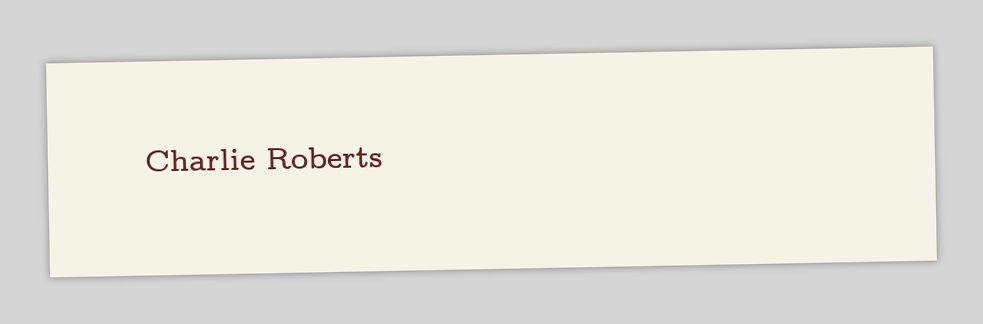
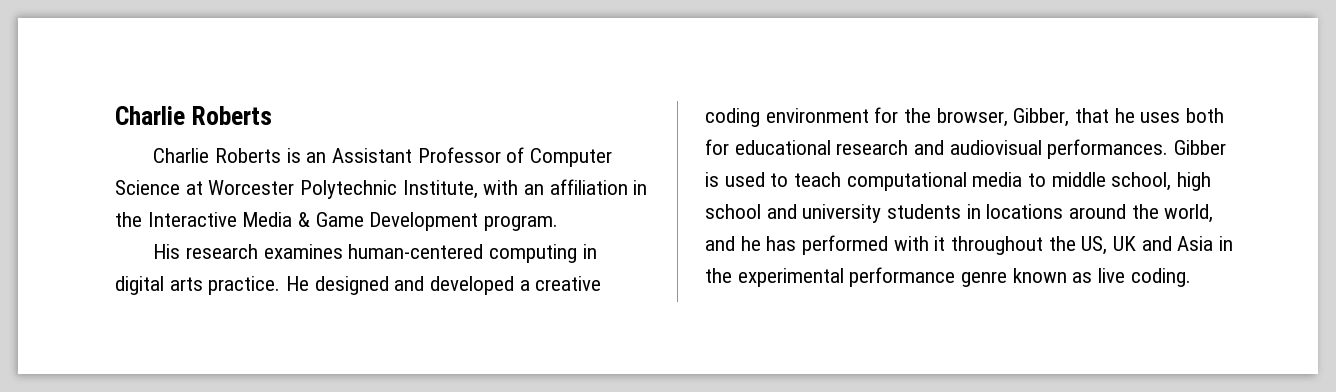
[144,146,384,172] Charlie Roberts -> [115,106,272,125] [153,147,612,167] [115,179,648,199] [115,212,559,231] [153,244,597,263] [115,276,602,295] [705,107,1225,127] [705,139,1227,159] [705,172,1212,191] [705,204,1214,223] [705,235,1234,255] [705,267,1191,287] Charlie Roberts // Charlie Roberts is an Assistant Professor of Computer Science at Worcester Polytechnic Institute, with an affiliation in the Interactive Media & Game Development program. // His research examines human-centered computing in digital arts practice. He designed and developed a creative coding environment for the browser, Gibber, that he uses both for educational research and audiovisual performances. Gibber is used to teach computational media to middle school, high school and university students in locations around the world, and he has performed with it throughout the US, UK and Asia in the experimental performance genre known as live coding.

